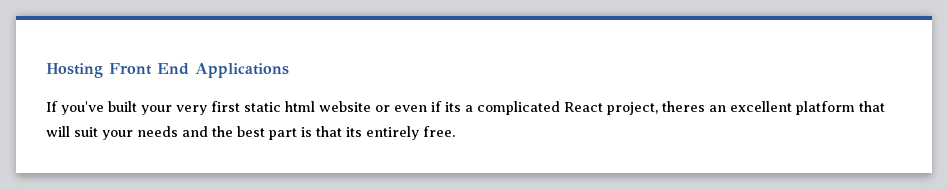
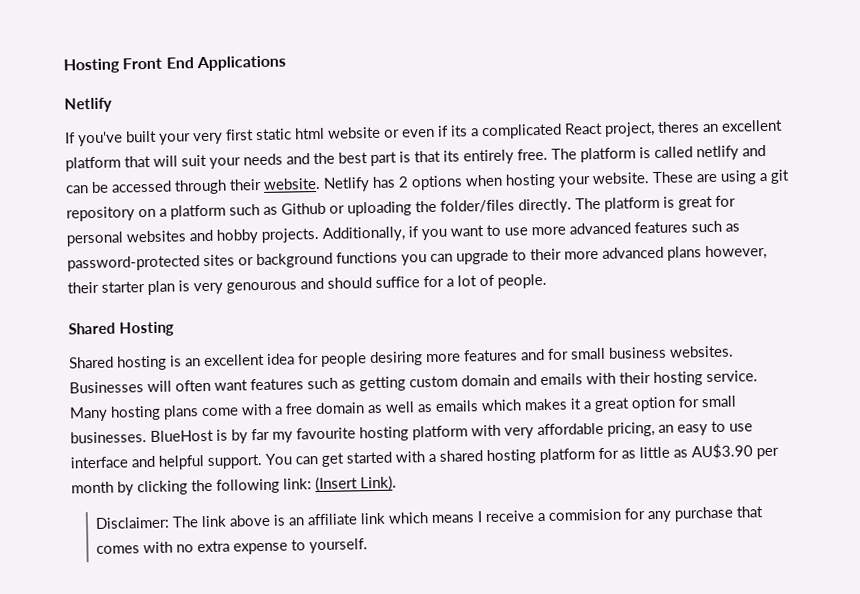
(289, 70) none -> [64,97,112,113] // Netlify
(455, 131) none -> [551,145,766,163] [65,169,790,195] [66,195,736,222] [66,220,740,247] [67,245,767,272] [67,273,547,296] [68,321,175,337] [69,345,734,371] [69,370,758,394] [69,395,736,422] [70,420,753,444] [70,443,779,470] [71,475,397,496] [95,506,764,529] [96,538,369,555] The platform is called netlify and can be accessed through their website. Netlify has 2 options when hosting your website. These are using a git repository on a platform such as Github or uploading the folder/files directly. The platform is great for personal websites and hobby projects. Additionally, if you want to use more advanced features such as password-protected sites or background functions you can upgrade to their more advanced plans however, their starter plan is very genourous and should suffice for a lot of people. // Shared Hosting // Shared hosting is an excellent idea for people desiring more features and for small business websites. Businesses will often want features such as getting custom domain and emails with their hosting service. Many hosting plans come with a free domain as well as emails which makes it a great option for small businesses. BlueHost is by far my favourite hosting platform with very affordable pricing, an easy to use interface and helpful support. You can get started with a shared hosting platform for as little as AU$3.90 per month by clicking the following link: (Insert Link). // Disclaimer: The link above is an affiliate link which means I receive a commision for any purchase that comes with no extra expense to yourself.

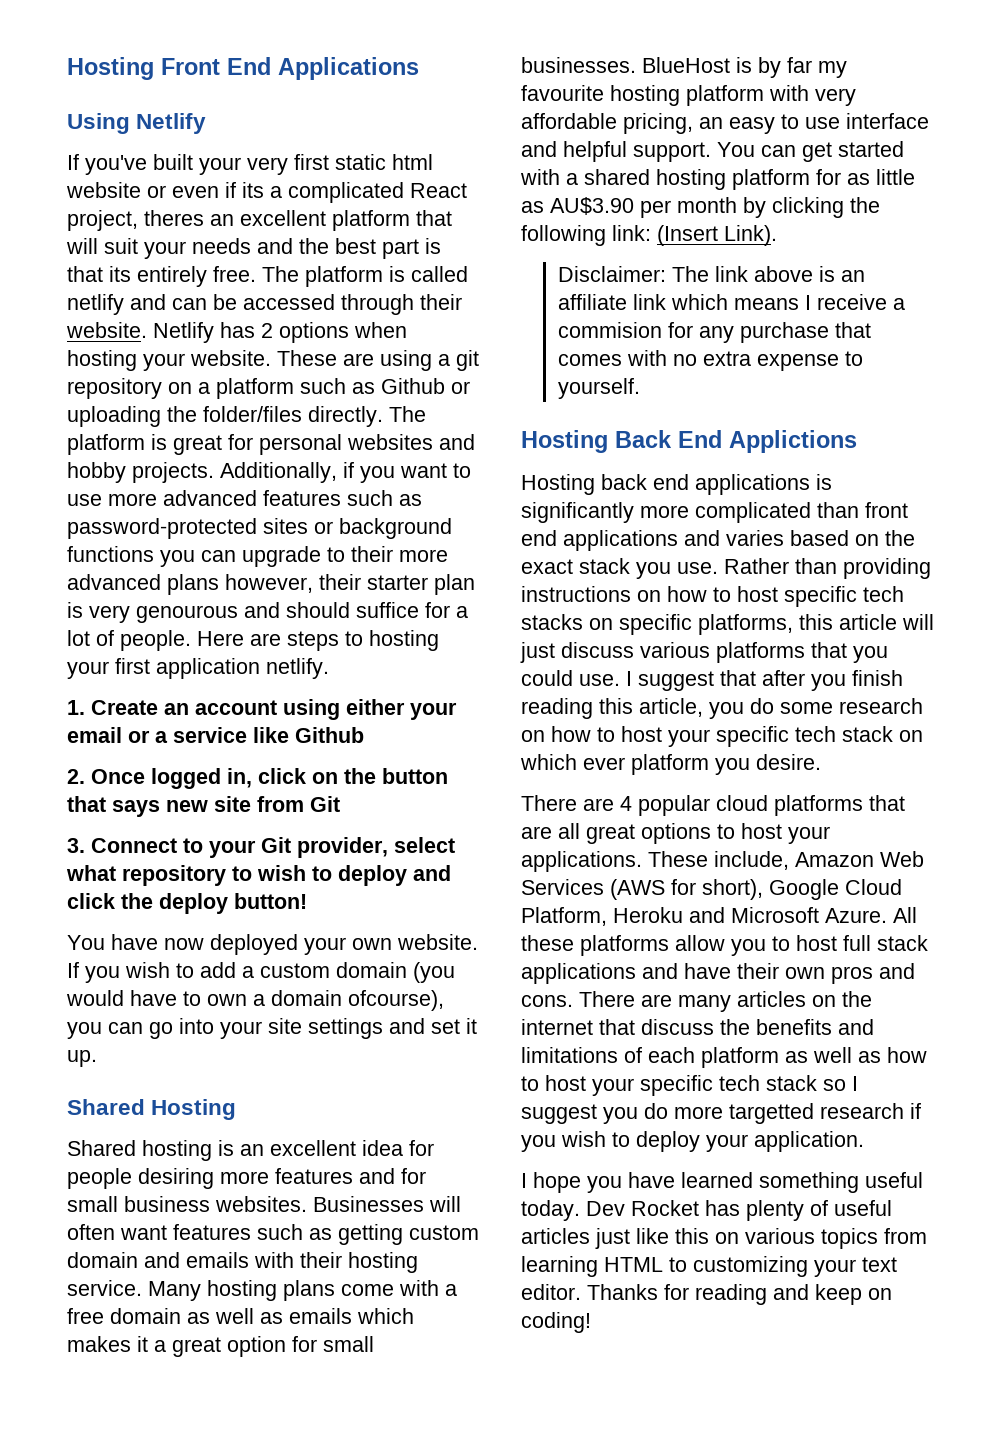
(286, 63) none -> [67,113,130,134] Using
(547, 281) none -> [197,630,439,651] [67,658,329,679] [67,699,457,720] [67,727,364,743] [67,768,448,789] [67,796,340,817] [67,837,455,858] [66,865,451,886] [67,893,307,914] [67,934,478,955] [67,962,455,983] [66,990,444,1011] [67,1018,477,1039] [67,1050,97,1067] Here are steps to hosting your first application netlify. // 1. Create an account using either your email or a service like Github // 2. Once logged in, click on the button that says new site from Git // 3. Connect to your Git provider, select what repository to wish to deploy and click the deploy button! // You have now deployed your own website. If you wish to add a custom domain (you would have to own a domain ofcourse), you can go into your site settings and set it up.
(369, 546) none -> [521,430,857,453] [521,474,832,495] [521,502,908,523] [521,530,915,551] [521,558,931,579] [521,586,904,607] [521,614,934,635] [520,642,888,663] [521,670,903,691] [521,698,923,719] [521,726,923,747] [520,754,821,775] [521,795,905,816] [521,823,830,844] [521,851,924,872] [521,879,902,900] [521,907,917,926] [521,935,928,956] [521,963,915,984] [521,991,872,1012] [521,1019,874,1035] [521,1047,927,1068] [521,1075,858,1096] [521,1103,921,1124] [521,1131,864,1152] [521,1172,923,1193] [521,1200,892,1221] [521,1228,927,1249] [521,1256,897,1277] [521,1284,892,1305] [521,1312,591,1333] // Hosting Back End Applictions // Hosting back end applications is significantly more complicated than front end applications and varies based on the exact stack you use. Rather than providing instructions on how to host specific tech stacks on specific platforms, this article will just discuss various platforms that you could use. I suggest that after you finish reading this article, you do some research on how to host your specific tech stack on which ever platform you desire. // There are 4 popular cloud platforms that are all great options to host your applications. These include, Amazon Web Services (AWS for short), Google Cloud Platform, Heroku and Microsoft Azure. All these platforms allow you to host full stack applications and have their own pros and cons. There are many articles on the internet that discuss the benefits and limitations of each platform as well as how to host your specific tech stack so I suggest you do more targetted research if you wish to deploy your application. // I hope you have learned something useful today. Dev Rocket has plenty of useful articles just like this on various topics from learning HTML to customizing your text editor. Thanks for reading and keep on coding!

